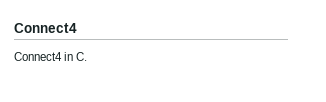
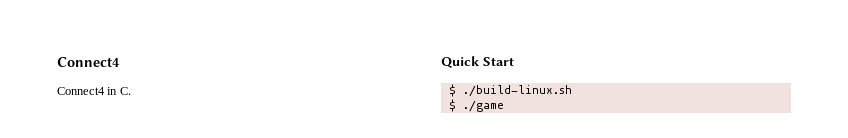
(88, 56) none -> [441,56,514,68] [448,84,572,97] [448,99,504,112] // Quick Start // $ ./build-linux.sh // $ ./game

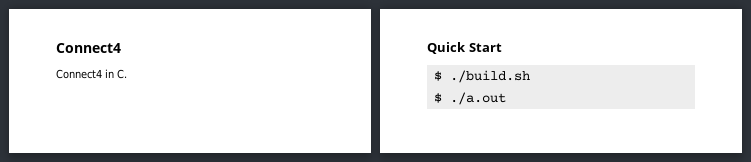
[462,85,572,97] [448,99,504,112] ./build-linux.sh // $ ./game -> [449,70,530,83] [433,92,506,105] ./build.sh // $ ./a.out

